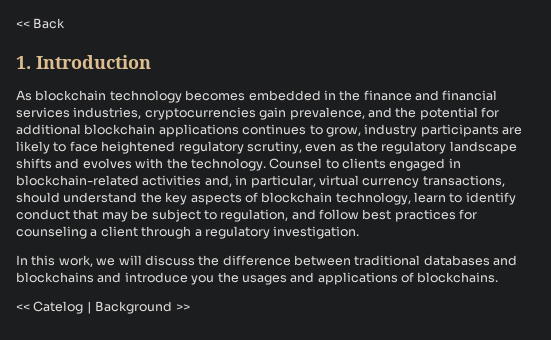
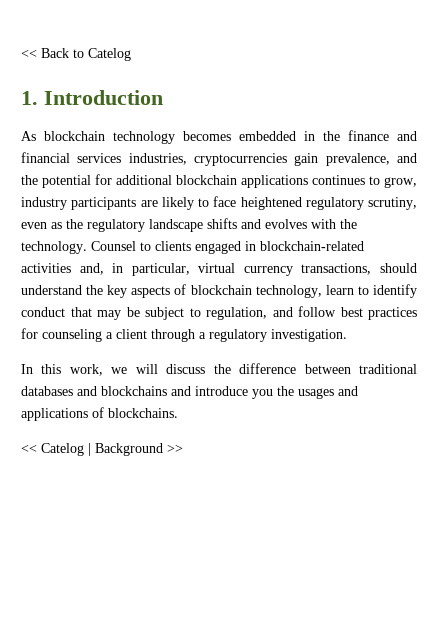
(66, 23) none -> [73,48,131,61] to Catelog

